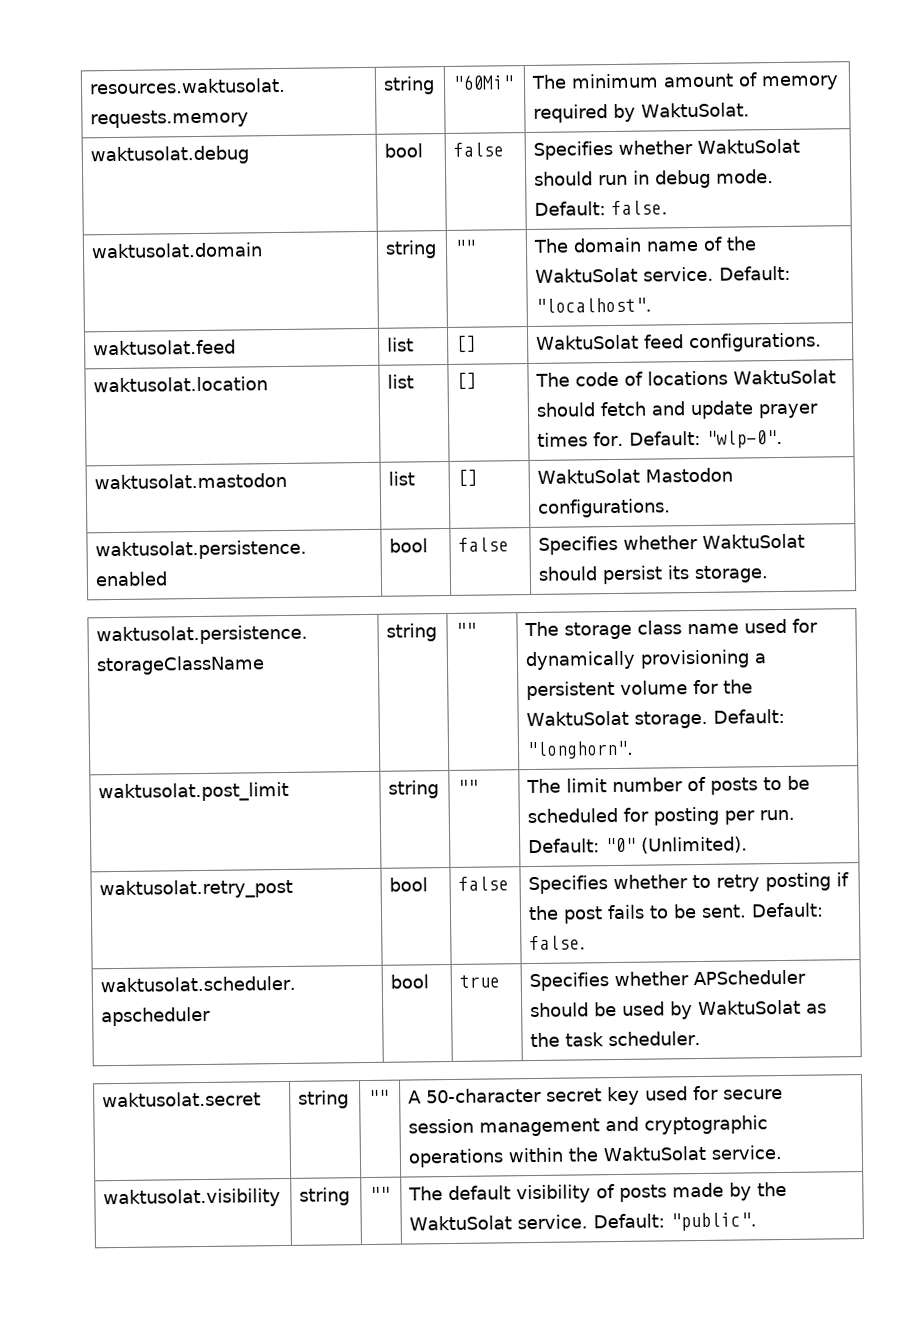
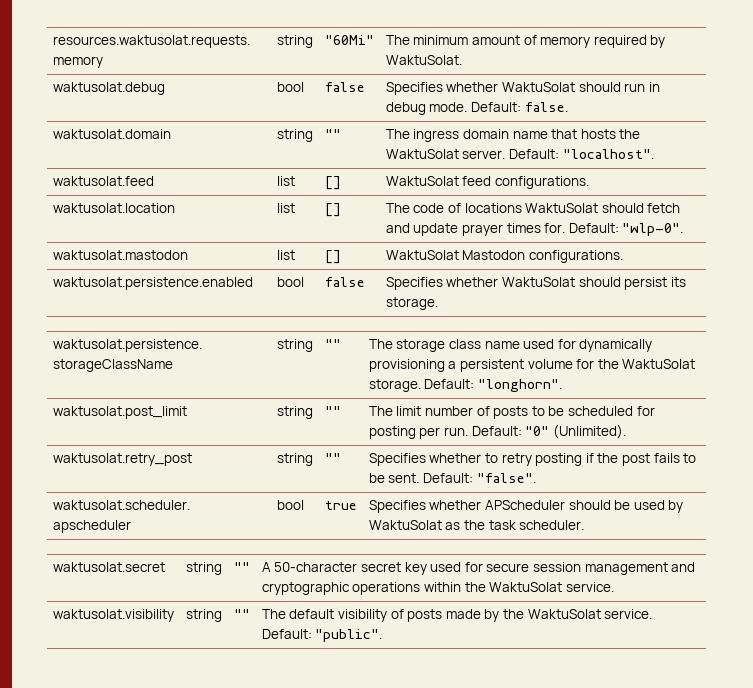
(570, 245) none -> [413,129,460,142] ingress
[703,236,758,251] [535,266,715,283] of the WaktuSolat service. -> [551,129,641,139] [385,149,506,159] that hosts the WaktuSolat server.
[389,877,429,892] [458,876,510,891] bool | false -> [276,453,313,466] [324,453,341,463] string | ""
[529,935,587,951] false. -> [476,473,536,483] "false".

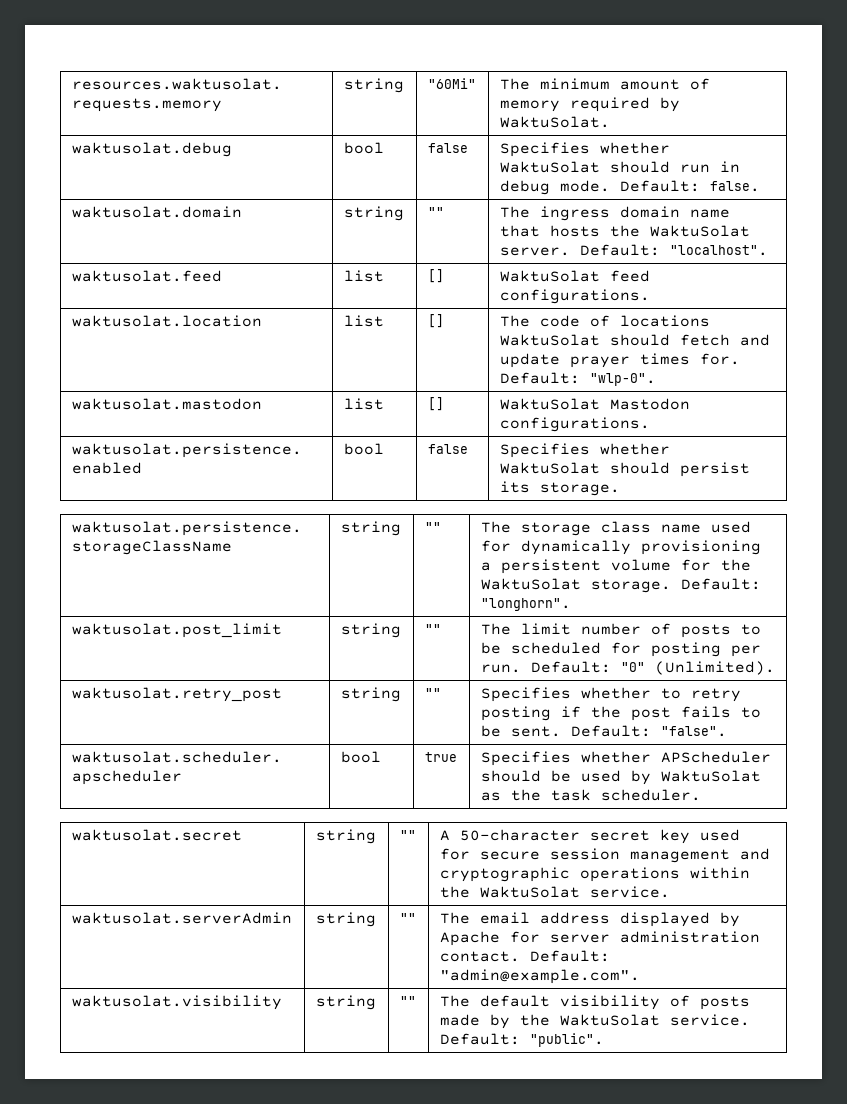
(614, 587) none -> [71,912,292,924] [315,912,376,927] [399,913,416,923] [439,912,740,927] [439,931,760,946] [439,950,610,962] [439,969,640,984] // waktusolat.serverAdmin | string | "" | The email address displayed by Apache for server administration contact. Default: "admin@example.com".

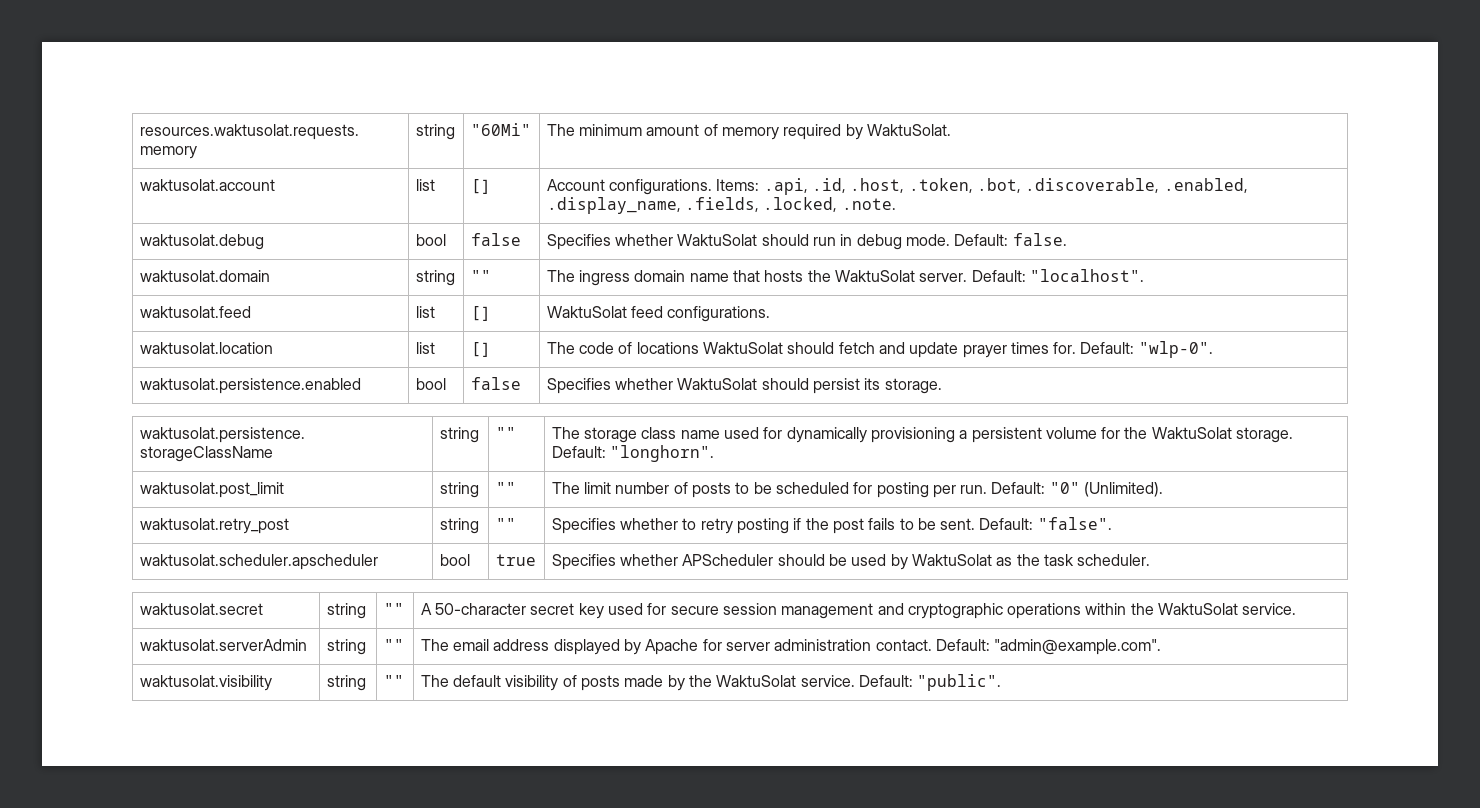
(610, 122) none -> [139,179,275,191] [415,179,435,191] [470,179,491,194] [546,178,1248,195] [546,197,896,214] // waktusolat.account | list | [] | Account configurations. Items: .api, .id, .host, .token, .bot, .discoverable, .enabled, .display_name, .fields, .locked, .note.
[71,398,262,410] [343,398,384,410] [427,397,444,411] [499,398,690,410] [499,417,650,432] // waktusolat.mastodon | list | [] | WaktuSolat Mastodon configurations. -> (1213, 349) none

